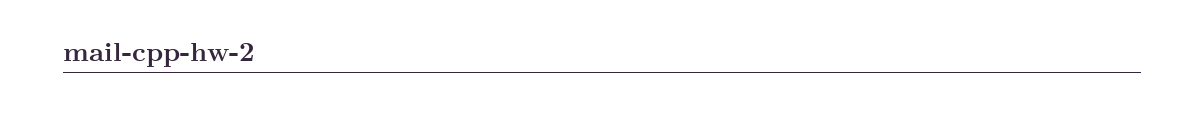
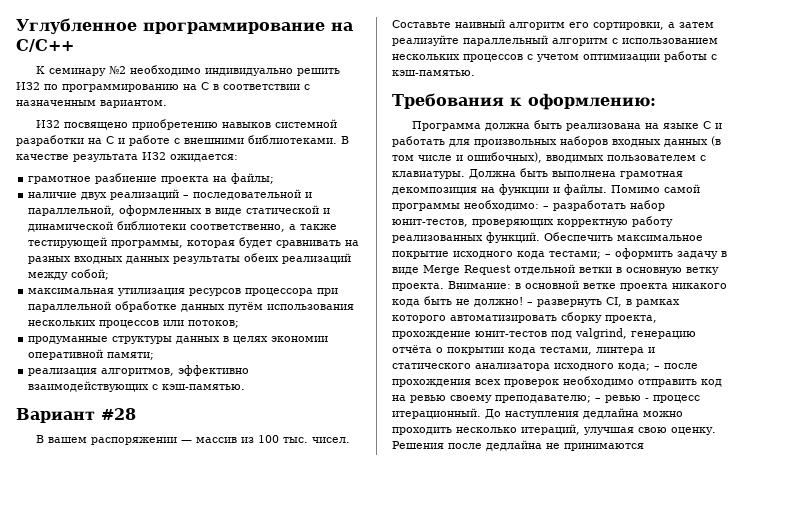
[63,43,255,67] mail-cpp-hw-2 -> [16,18,353,34] [16,39,74,52] [36,65,341,76] [16,82,310,92] [16,100,167,108] [36,119,338,130] [16,135,349,146] [16,152,238,162] [28,173,275,184] [28,189,313,200] [28,205,331,216] [28,221,338,232] [28,237,360,248] [28,253,352,264] [28,269,110,280] [28,288,339,296] [28,301,355,312] [28,320,240,328] [28,336,329,344] [28,349,155,360] [28,365,250,376] [28,381,246,392] [16,408,136,423] [36,435,351,445] [392,19,714,30] [392,35,718,46] [392,51,717,62] [392,70,475,76] [392,93,656,110] [412,120,723,131] [392,136,721,147] [392,152,706,163] [392,168,683,179] [392,184,700,195] [392,200,665,211] [392,216,673,227] [392,232,703,243] [392,248,727,259] [392,264,719,275] [392,280,727,291] [392,296,680,307] [392,312,657,323] [392,328,696,339] [392,345,655,355] [392,363,698,371] [392,376,722,387] [392,395,700,403] [392,408,683,419] [392,424,716,435] [392,440,644,451] Углубленное программирование на С/С++ // К семинару №2 необходимо индивидуально решить ИЗ2 по программированию на С в соответствии с назначенным вариантом. // ИЗ2 посвящено приобретению навыков системной разработки на C и работе с внешними библиотеками. В качестве результата ИЗ2 ожидается: // грамотное разбиение проекта на файлы; // наличие двух реализаций – последовательной и параллельной, оформленных в виде статической и динамической библиотеки соответственно, а также тестирующей программы, которая будет сравнивать на разных входных данных результаты обеих реализаций между собой; // максимальная утилизация ресурсов процессора при параллельной обработке данных путём использования нескольких процессов или потоков; // продуманные структуры данных в целях экономии оперативной памяти; // реализация алгоритмов, эффективно взаимодействующих с кэш-памятью. // Вариант #28 // В вашем распоряжении — массив из 100 тыс. чисел. Составьте наивный алгоритм его сортировки, а затем реализуйте параллельный алгоритм с использованием нескольких процессов с учетом оптимизации работы с кэш-памятью. // Требования к оформлению: // Программа должна быть реализована на языке C и работать для произвольных наборов входных данных (в том числе и ошибочных), вводимых пользователем с клавиатуры. Должна быть выполнена грамотная декомпозиция на функции и файлы. Помимо самой программы необходимо: – разработать набор юнит-тестов, проверяющих корректную работу реализованных функций. Обеспечить максимальное покрытие исходного кода тестами; – оформить задачу в виде Merge Request отдельной ветки в основную ветку проекта. Внимание: в основной ветке проекта никакого кода быть не должно! – развернуть CI, в рамках которого автоматизировать сборку проекта, прохождение юнит-тестов под valgrind, генерацию отчёта о покрытии кода тестами, линтера и статического анализатора исходного кода; – после прохождения всех проверок необходимо отправить код на ревью своему преподавателю; – ревью - процесс итерационный. До наступления дедлайна можно проходить несколько итераций, улучшая свою оценку. Решения после дедлайна не принимаются

